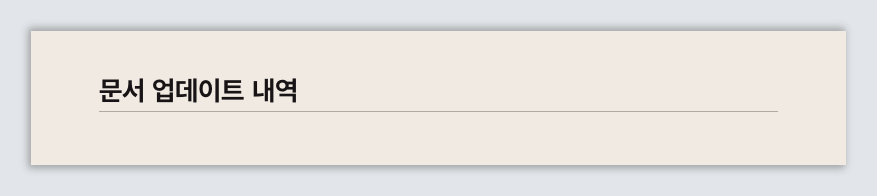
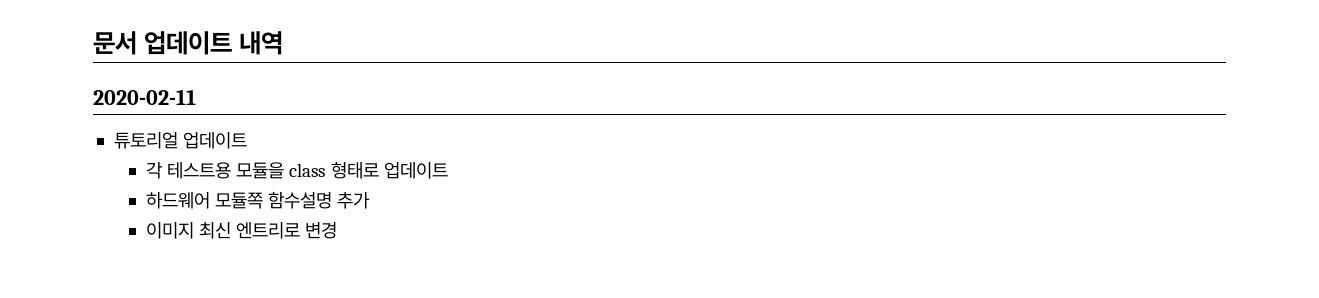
(298, 90) none -> [93,89,196,105] [113,132,248,149] [146,161,448,179] [146,191,371,209] [146,222,338,239] // 2020-02-11 // 튜토리얼 업데이트 // 각 테스트용 모듈을 class 형태로 업데이트 // 하드웨어 모듈쪽 함수설명 추가 // 이미지 최신 엔트리로 변경

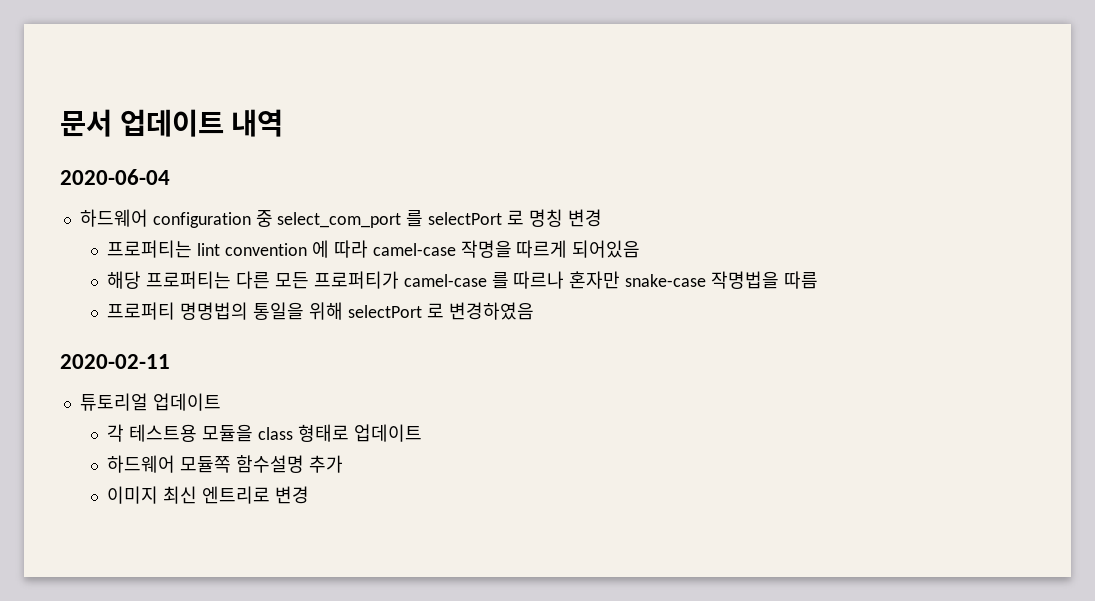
(284, 43) none -> [60,169,170,185] [79,209,602,228] [107,240,641,258] [107,271,818,289] [107,302,534,320] // 2020-06-04 // 하드웨어 configuration 중 select_com_port 를 selectPort 로 명칭 변경 // 프로퍼티는 lint convention 에 따라 camel-case 작명을 따르게 되어있음 // 해당 프로퍼티는 다른 모든 프로퍼티가 camel-case 를 따르나 혼자만 snake-case 작명법을 따름 // 프로퍼티 명명법의 통일을 위해 selectPort 로 변경하였음

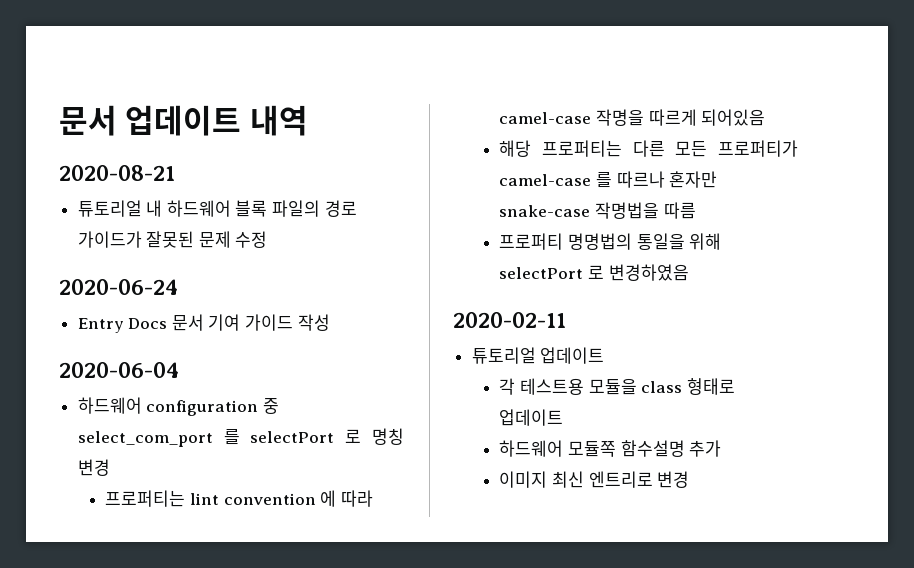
(284, 123) none -> [59,165,175,181] [77,200,357,217] [77,231,268,248] [59,279,178,295] [77,314,330,333] // 2020-08-21 // 튜토리얼 내 하드웨어 블록 파일의 경로 가이드가 잘못된 문제 수정 // 2020-06-24 // Entry Docs 문서 기여 가이드 작성

